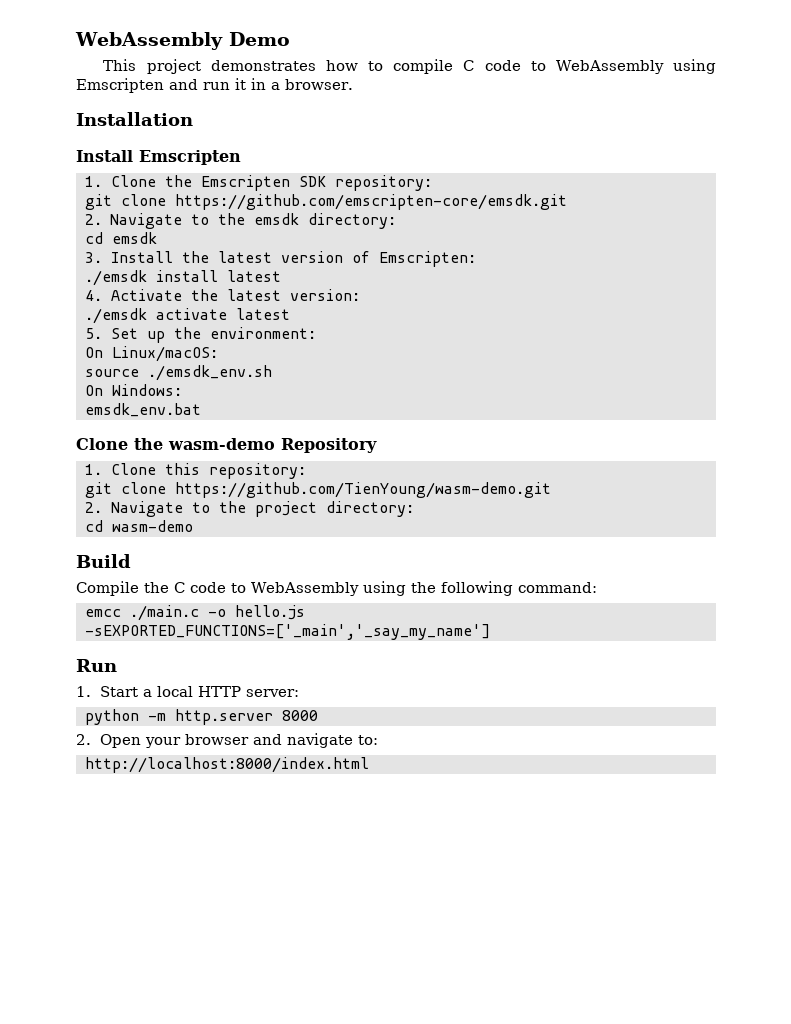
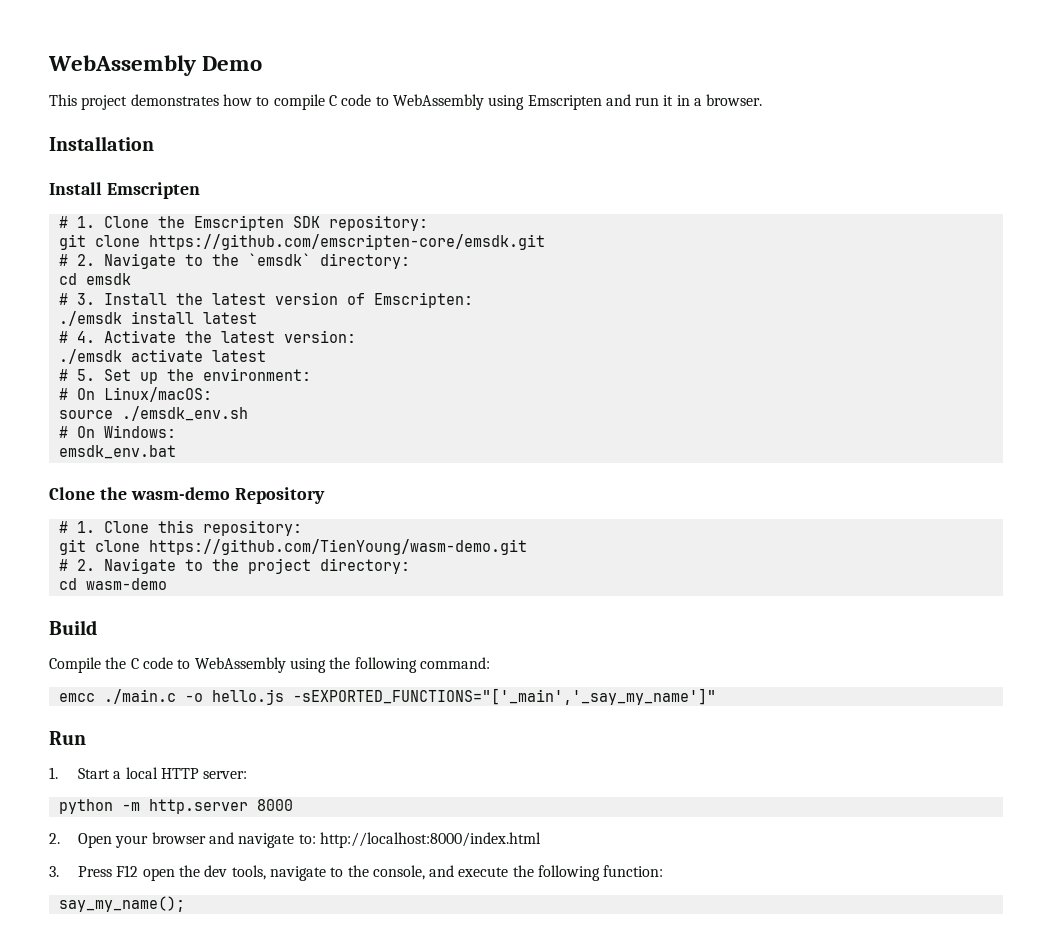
(241, 157) none -> [58,216,68,228] #
[85,213,299,229] 2. Navigate to the emsdk -> [58,253,311,269] # 2. Navigate to the `emsdk`
(157, 238) none -> [58,293,68,305] #
(281, 276) none -> [58,331,68,343] #
(290, 314) none -> [58,369,68,381] #
(316, 333) none -> [58,388,68,400] #
(272, 373) none -> [58,426,68,438] #
(377, 445) none -> [58,521,68,533] #
(551, 490) none -> [58,559,68,571] #
[85,624,490,640] -sEXPORTED_FUNCTIONS=['_main','_say_my_name'] -> [292,688,716,705] -sEXPORTED_FUNCTIONS="['_main','_say_my_name']"
[85,757,369,773] // http://localhost:8000/index.html -> [319,832,541,848] [49,865,664,881] [58,896,185,912] http://localhost:8000/index.html // 3. Press F12 open the dev tools, navigate to the console, and execute the following function: // say_my_name();

